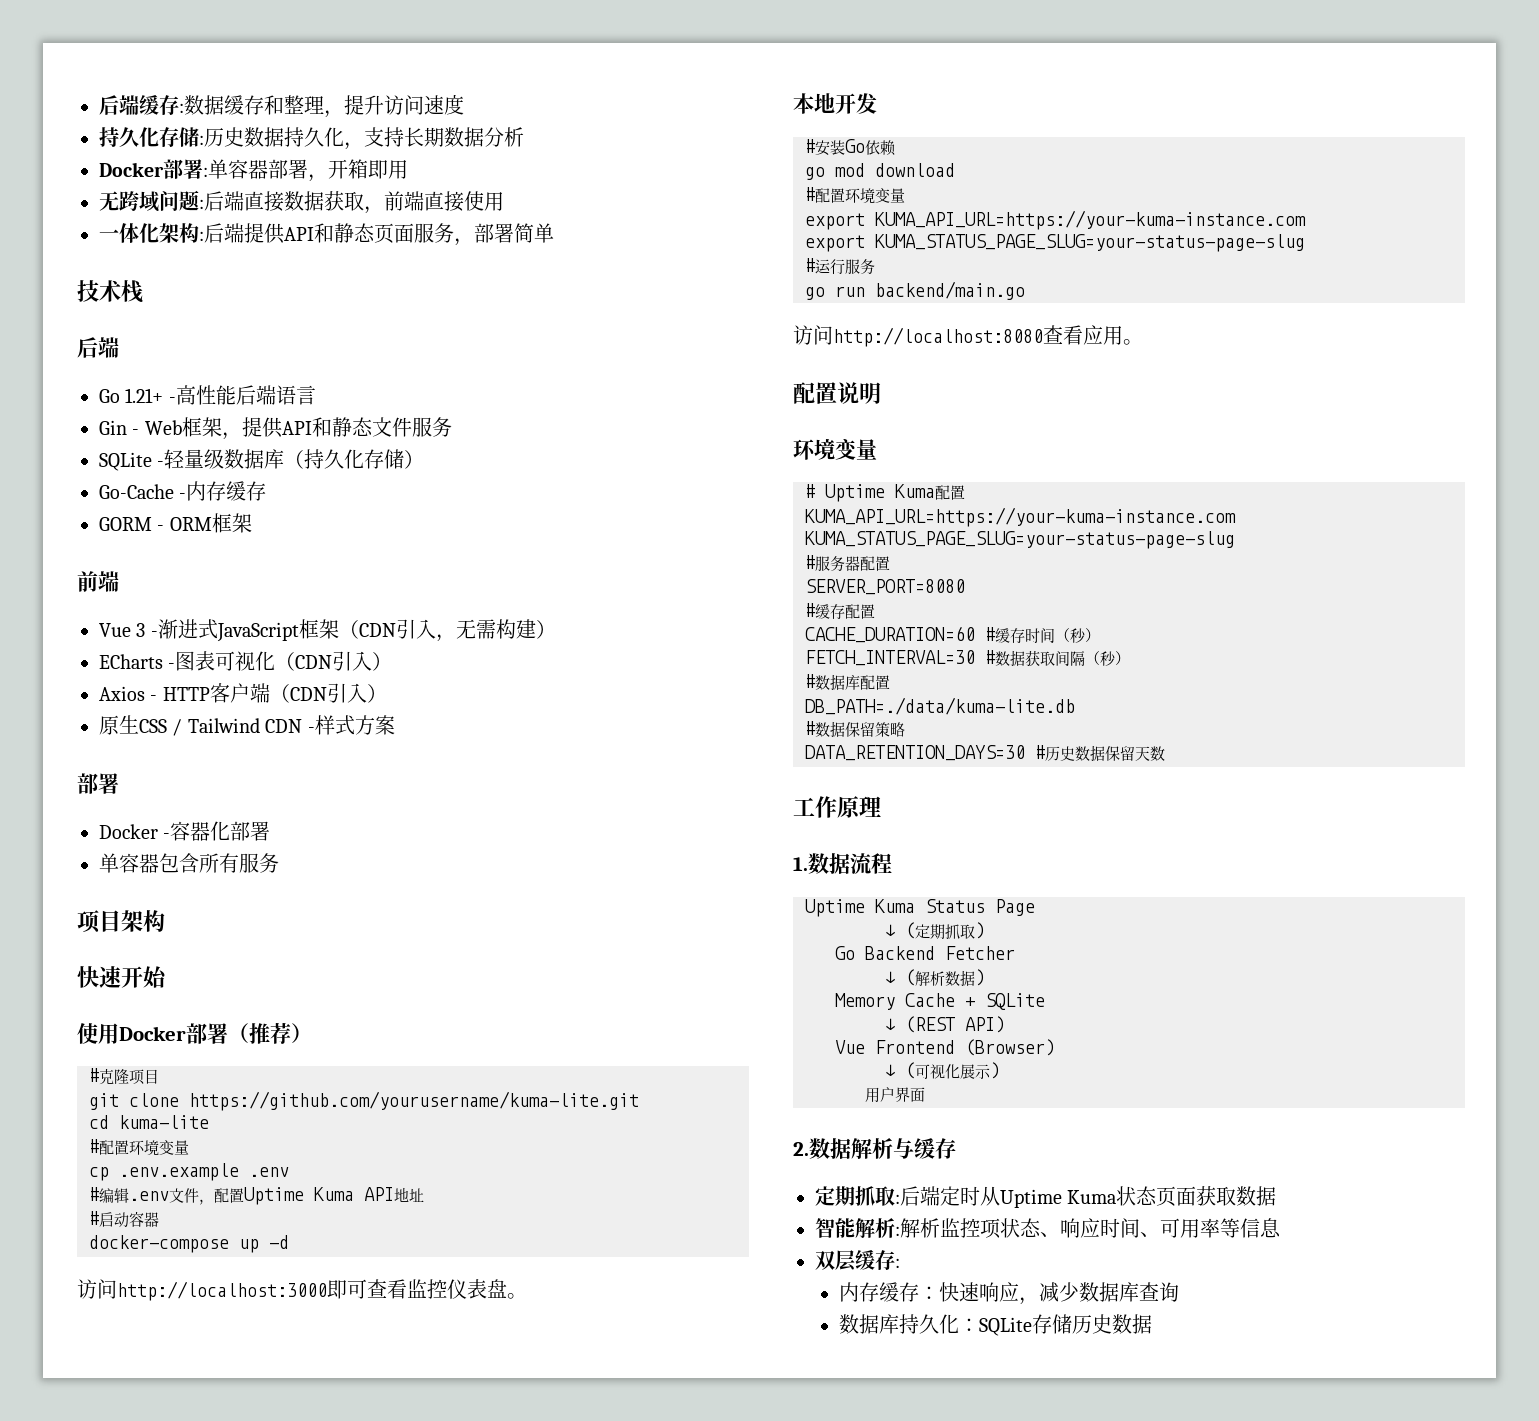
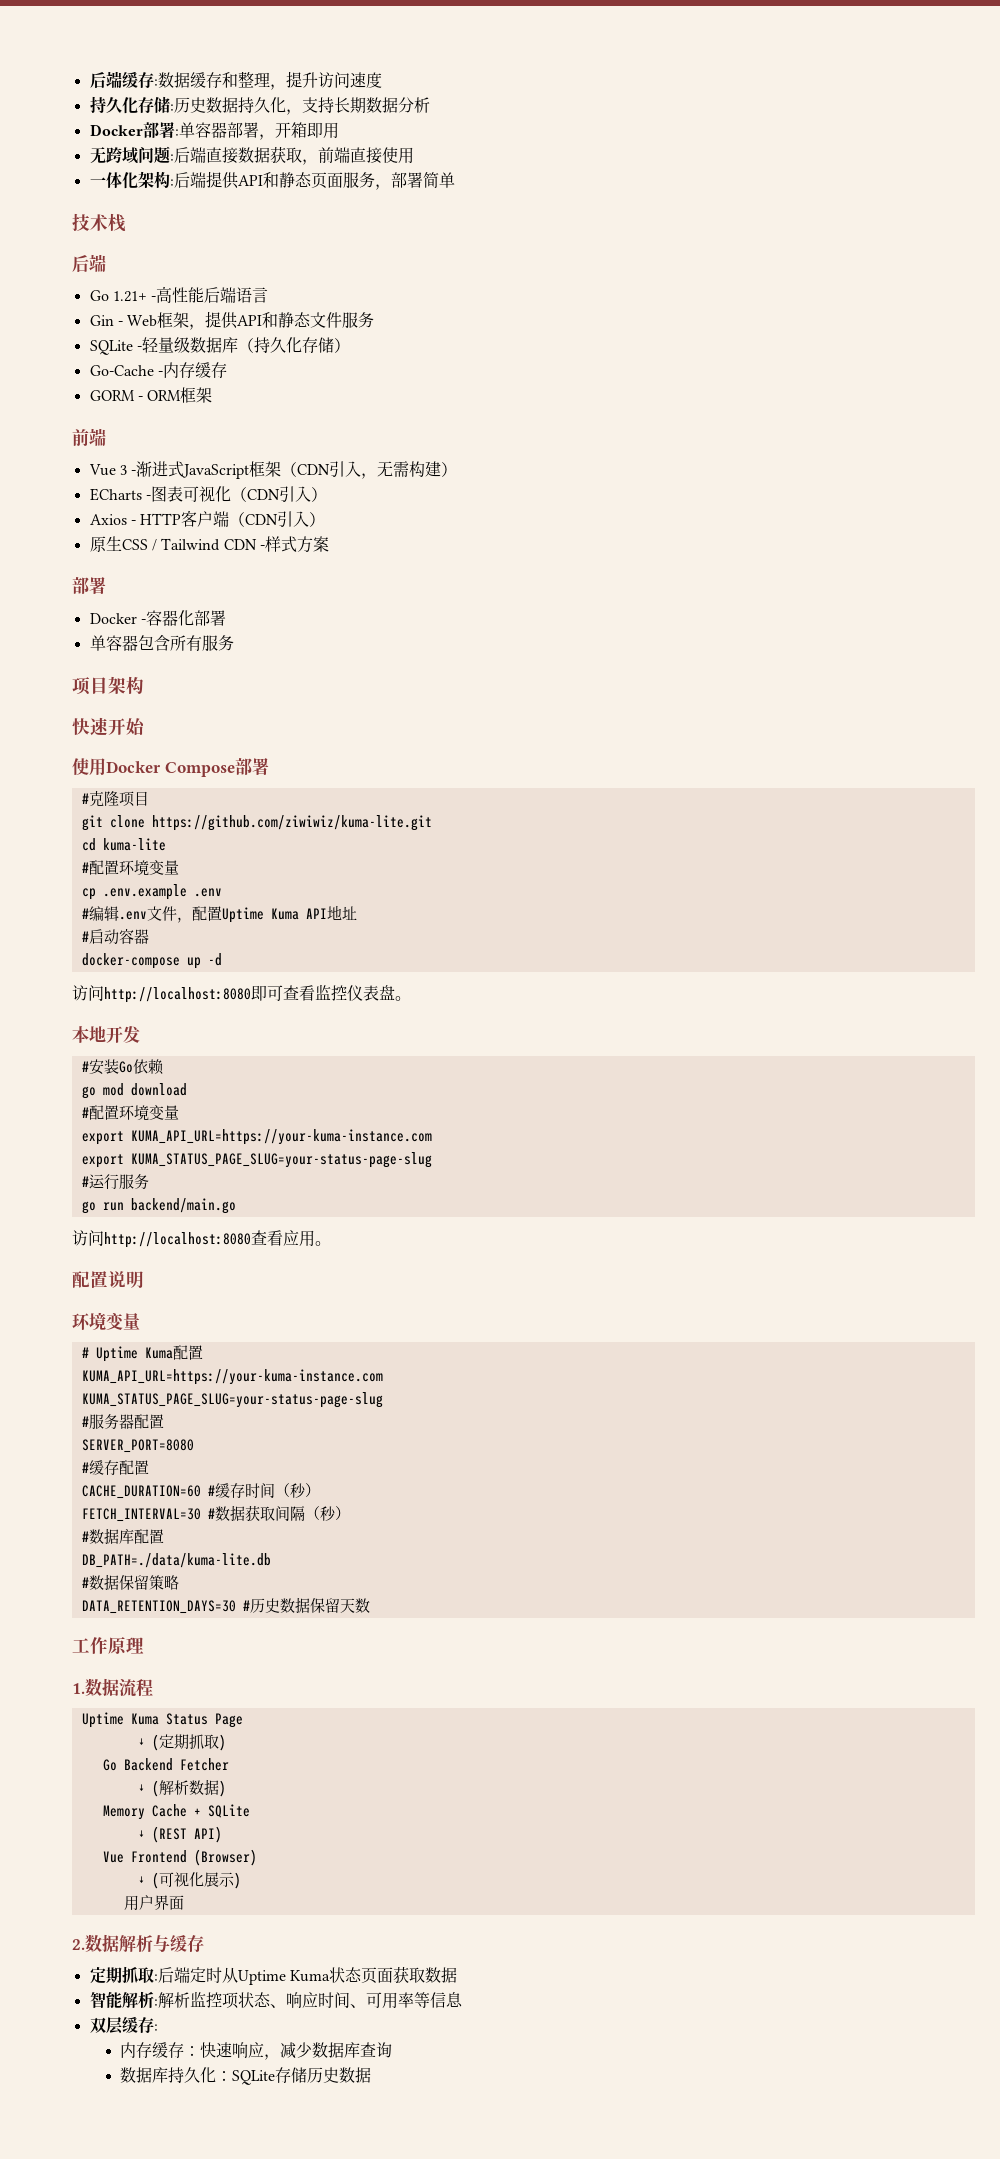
[186,1022,312,1044] 部署（推荐） -> [164,758,269,777] Compose部署
[189,1091,639,1111] https://github.com/yourusername/kuma-lite.git -> [151,815,432,831] https://github.com/ziwiwiz/kuma-lite.git
[117,1281,327,1301] http://localhost:3000 -> [104,987,251,1003] http://localhost:8080

